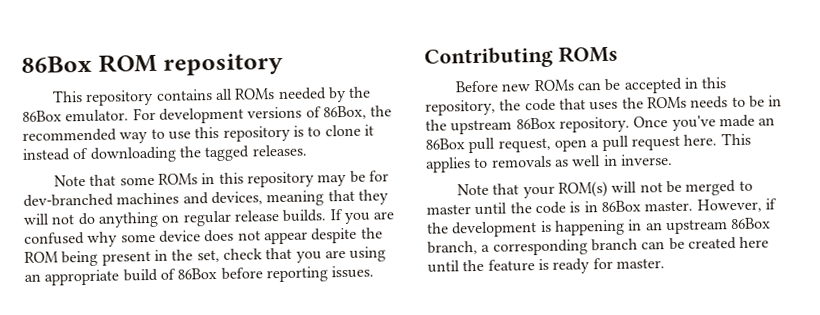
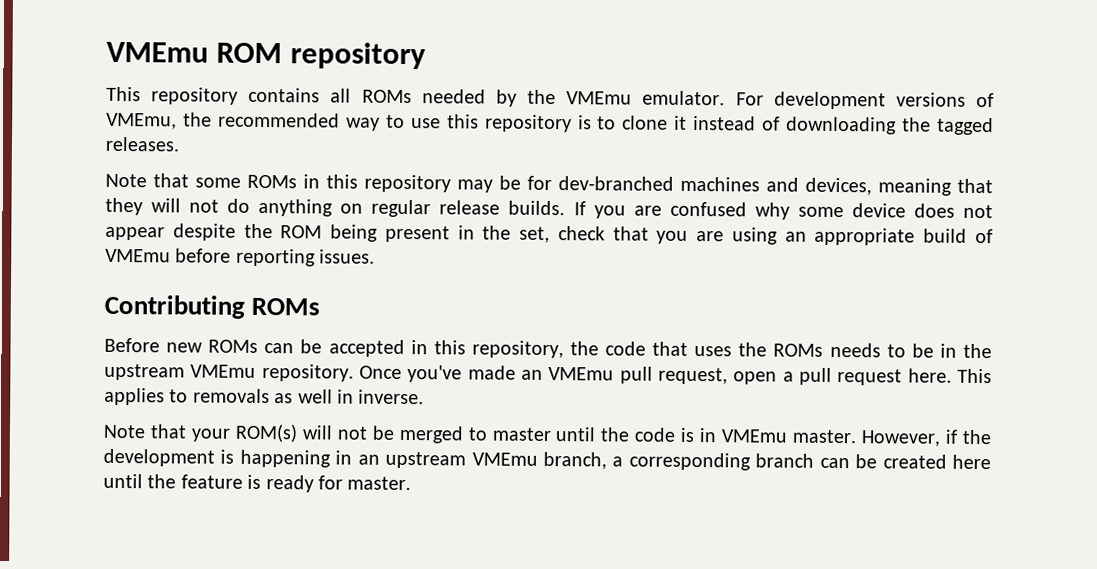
[21,55,92,73] 86Box -> [106,41,209,63] VMEmu
[22,110,62,122] 86Box -> [566,91,633,105] VMEmu
[322,105,367,120] 86Box, -> [106,112,177,130] VMEmu,
[177,267,218,280] 86Box -> [105,248,171,263] VMEmu
[515,117,556,130] 86Box -> [190,364,257,378] VMEmu
[425,138,465,150] 86Box -> [548,367,615,381] VMEmu
[600,200,641,213] 86Box -> [721,429,788,443] VMEmu
[730,217,772,230] 86Box -> [471,452,538,466] VMEmu

